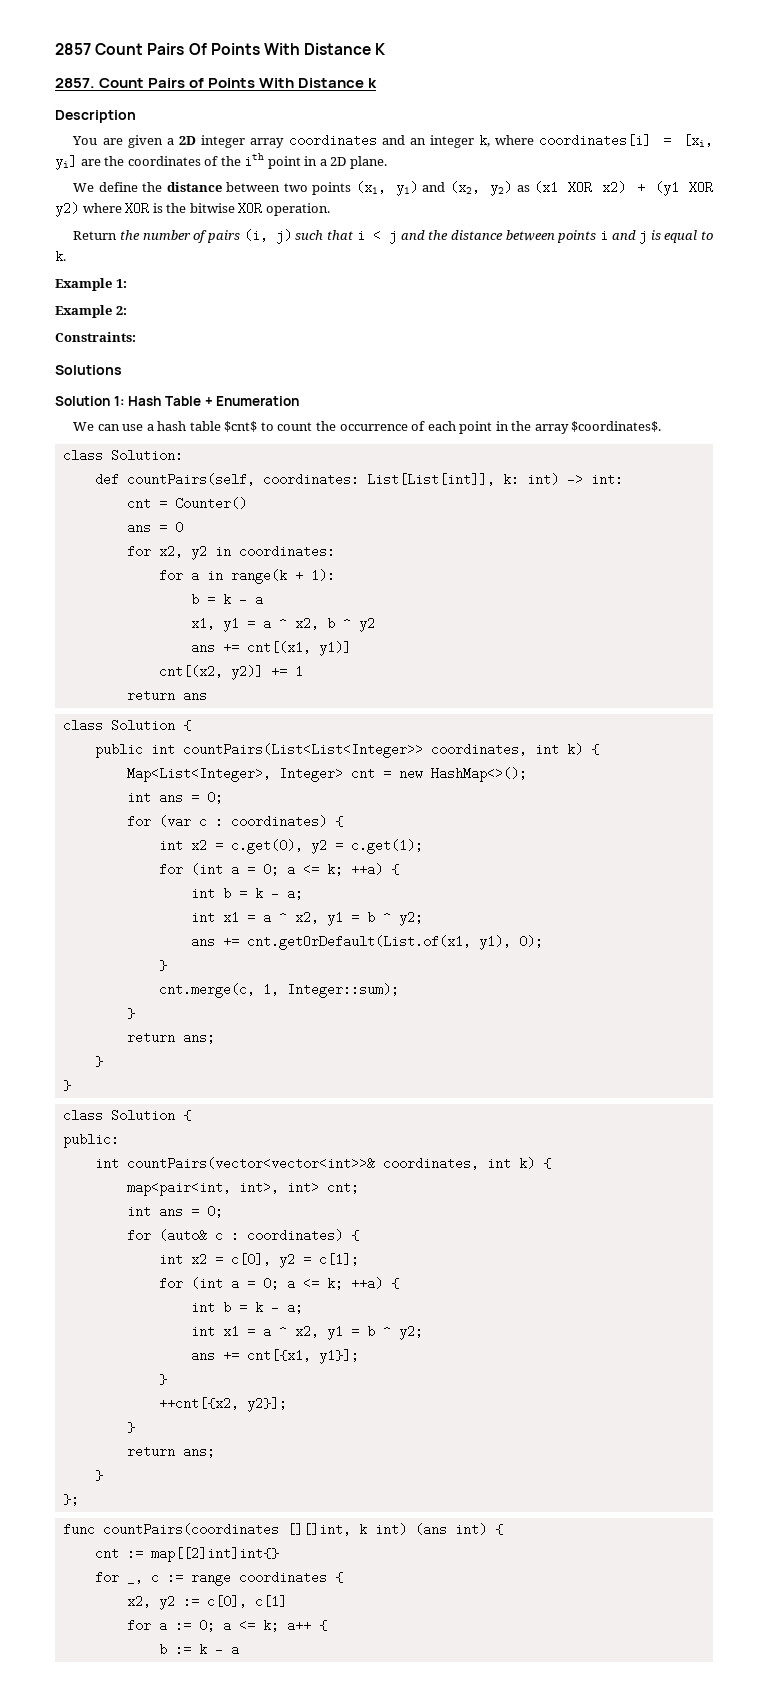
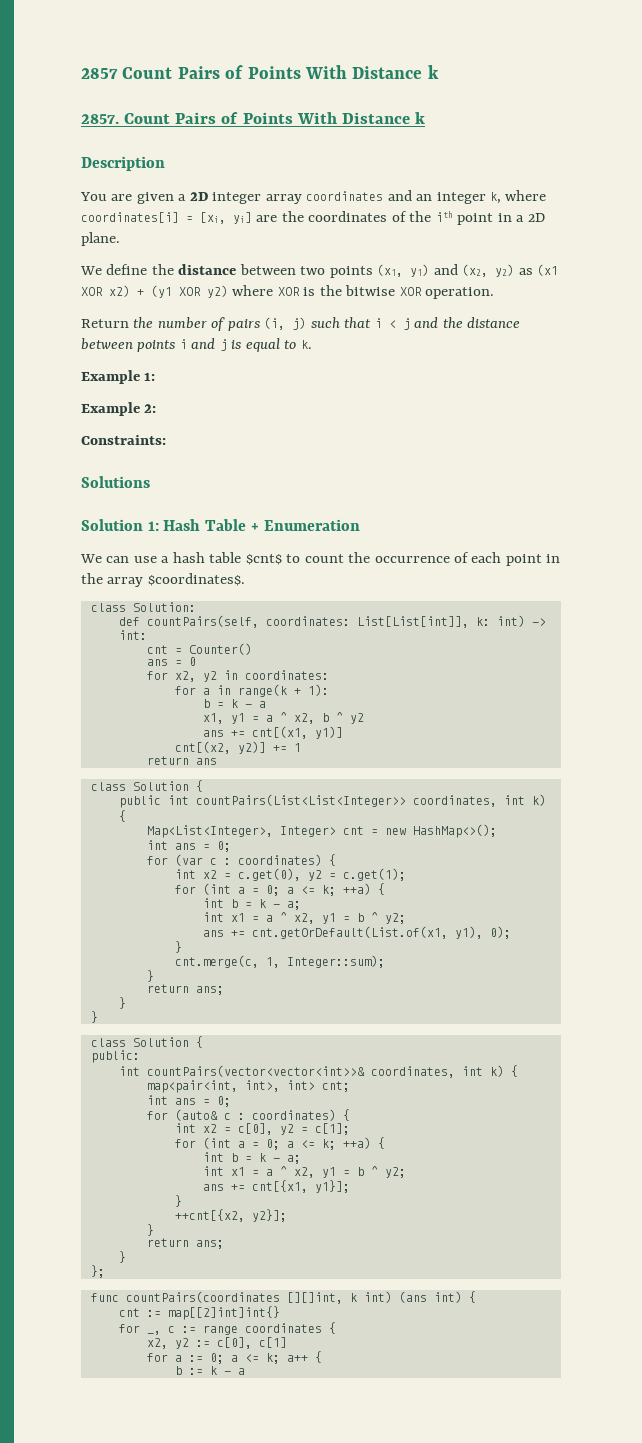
[188,43,387,55] Of Points With Distance K -> [225,65,439,79] of Points With Distance k

